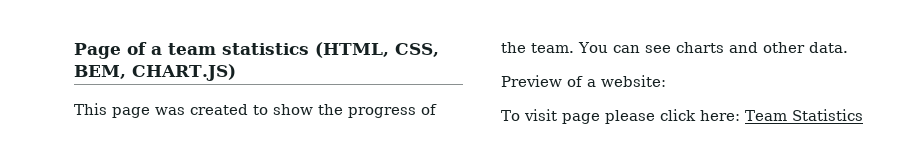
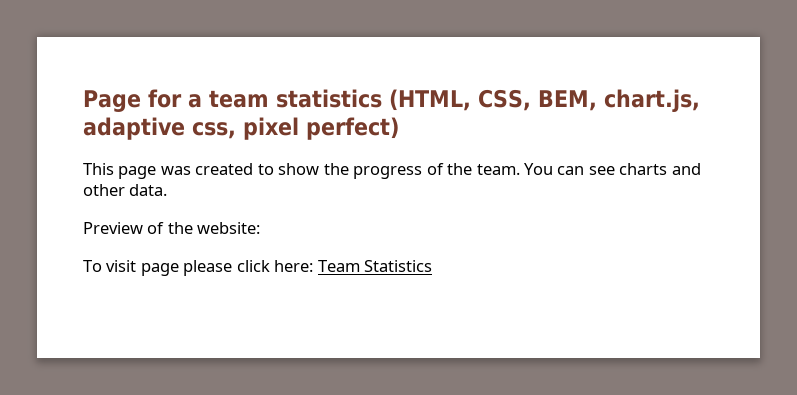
[127,42,147,55] of -> [147,89,182,108] for
[132,64,236,81] CHART.JS) -> [603,89,700,112] [83,117,399,140] chart.js, adaptive css, pixel perfect)
[587,79,596,87] a -> [167,222,193,234] the

